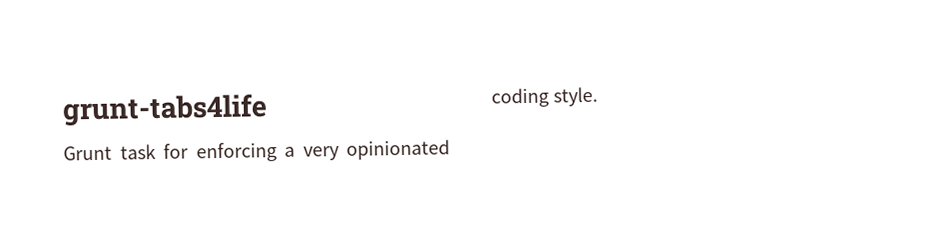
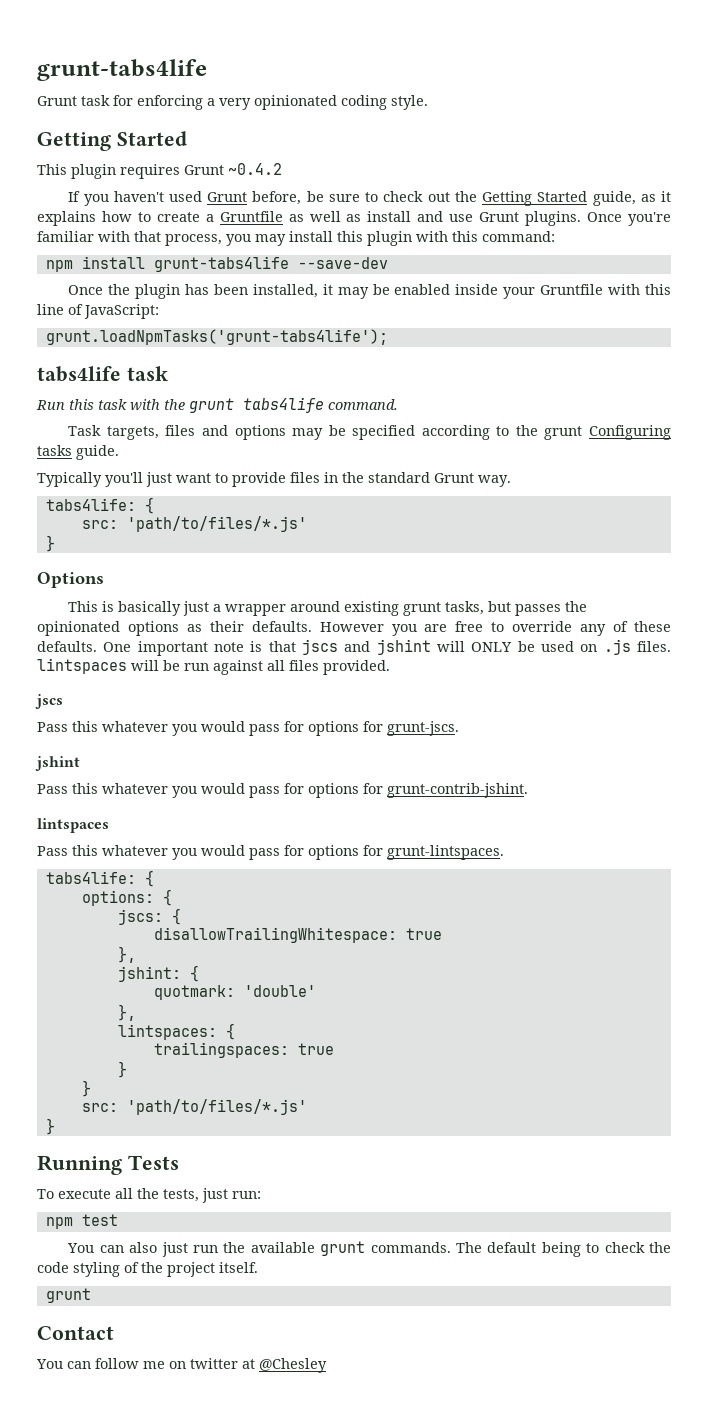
(598, 96) none -> [37,131,187,151] [37,163,282,179] [68,191,671,206] [37,211,671,226] [37,231,555,246] [45,256,388,272] [68,284,671,299] [37,304,159,319] [45,329,388,345] [37,366,168,382] [36,397,398,413] [68,425,671,440] [37,445,119,460] [37,472,511,487] [45,497,154,514] [81,516,307,532] [45,535,55,552] [37,572,104,588] [68,601,588,616] [37,621,671,636] [37,639,671,656] [37,658,390,675] [35,694,63,709] [37,721,459,736] [35,756,80,771] [37,783,528,798] [37,818,109,833] [37,845,504,860] [45,870,154,887] [81,889,172,906] [117,908,181,925] [153,927,442,943] [117,946,136,963] [117,965,199,982] [153,985,316,1000] [117,1004,136,1021] [117,1023,235,1040] [153,1042,334,1058] [117,1061,127,1078] [81,1080,91,1097] [81,1099,307,1115] [45,1118,55,1135] [37,1155,179,1175] [37,1188,261,1203] [45,1214,118,1229] [67,1241,671,1257] [37,1262,258,1277] [45,1288,91,1303] [37,1326,114,1340] [36,1358,327,1373] // Getting Started // This plugin requires Grunt ~0.4.2 // If you haven't used Grunt before, be sure to check out the Getting Started guide, as it explains how to create a Gruntfile as well as install and use Grunt plugins. Once you're familiar with that process, you may install this plugin with this command: // npm install grunt-tabs4life --save-dev // Once the plugin has been installed, it may be enabled inside your Gruntfile with this line of JavaScript: // grunt.loadNpmTasks('grunt-tabs4life'); // tabs4life task // Run this task with the grunt tabs4life command. // Task targets, files and options may be specified according to the grunt Configuring tasks guide. // Typically you'll just want to provide files in the standard Grunt way. // tabs4life: { // src: 'path/to/files/*.js' // } // Options // This is basically just a wrapper around existing grunt tasks, but passes the opinionated options as their defaults. However you are free to override any of these defaults. One important note is that jscs and jshint will ONLY be used on .js files. lintspaces will be run against all files provided. // jscs // Pass this whatever you would pass for options for grunt-jscs. // jshint // Pass this whatever you would pass for options for grunt-contrib-jshint. // lintspaces // Pass this whatever you would pass for options for grunt-lintspaces. // tabs4life: { // options: { // jscs: { // disallowTrailingWhitespace: true // }, // jshint: { // quotmark: 'double' // }, // lintspaces: { // trailingspaces: true // } // } // src: 'path/to/files/*.js' // } // Running Tests // To execute all the tests, just run: // npm test // You can also just run the available grunt commands. The default being to check the code styling of the project itself. // grunt // Contact // You can follow me on twitter at @Chesley

